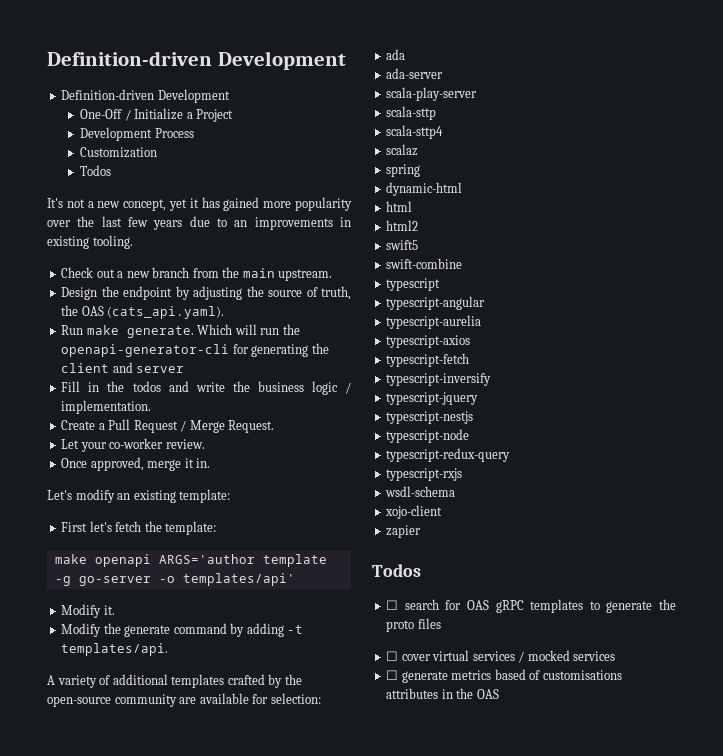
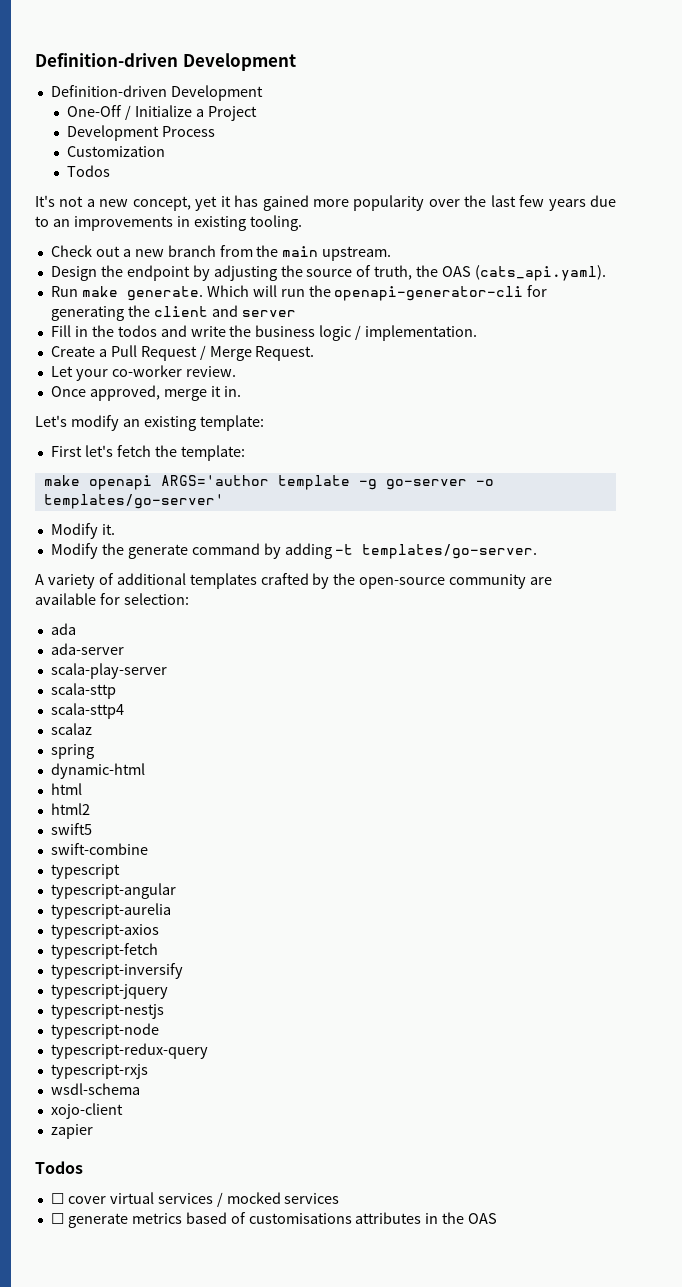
[182,573,295,586] templates/api' -> [43,494,224,509] templates/go-server'
[61,643,169,656] templates/api. -> [362,544,538,559] templates/go-server.
[386,599,676,613] [386,618,441,632] // ☐ search for OAS gRPC templates to generate the proto files -> (83, 1167) none

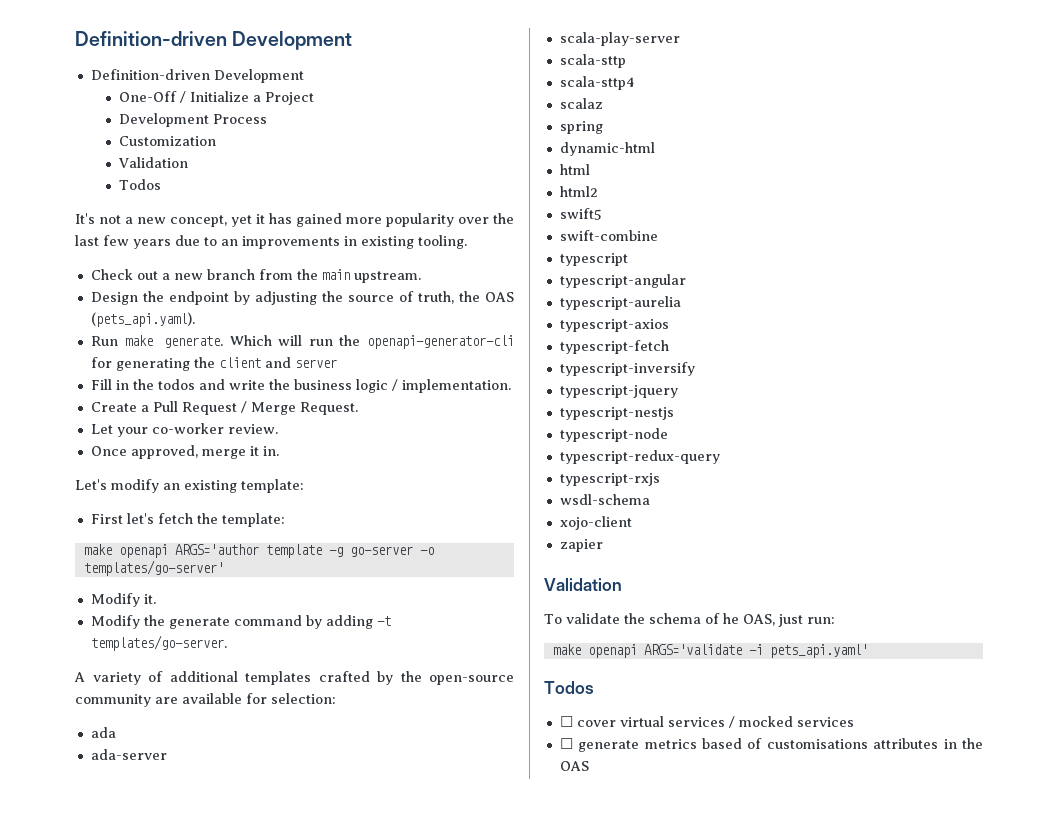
(166, 151) none -> [117,157,188,168] // Validation
[475,265,607,281] (cats_api.yaml). -> [90,312,195,327] (pets_api.yaml).
(93, 1131) none -> [544,578,622,591] [544,613,835,627] [552,644,868,658] // Validation // To validate the schema of he OAS, just run: // make openapi ARGS='validate -i pets_api.yaml'

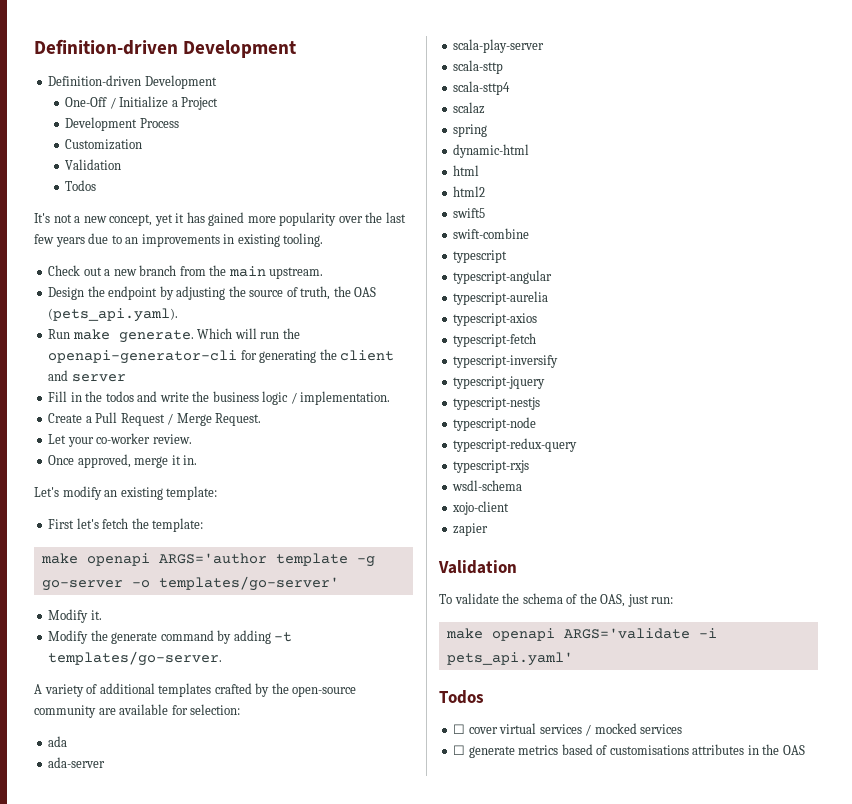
[722,613,739,624] he -> [579,593,597,604] the

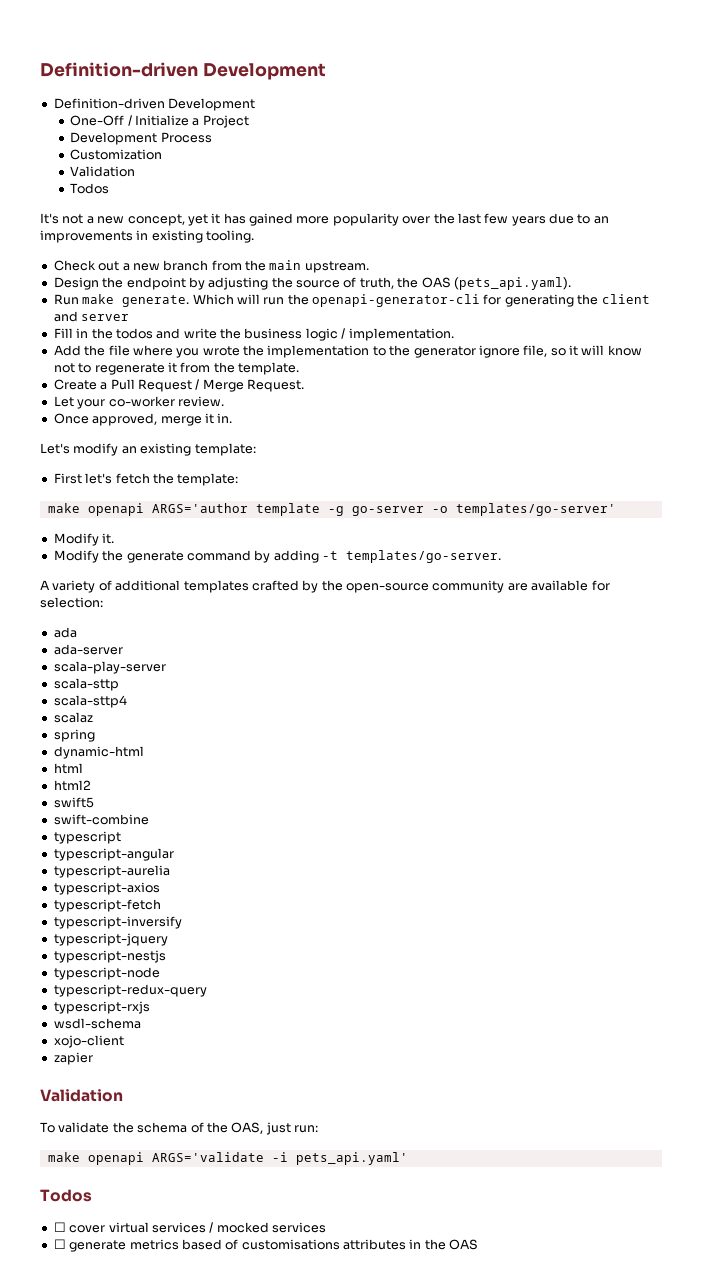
(391, 398) none -> [53,345,642,358] [53,362,299,375] // Add the file where you wrote the implementation to the generator ignore file, so it will know not to regenerate it from the template.

